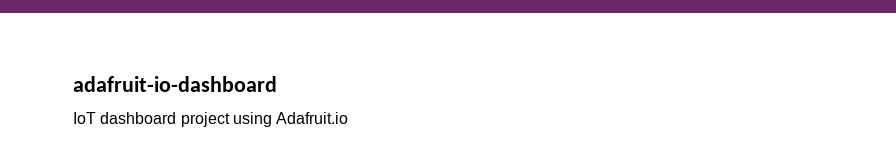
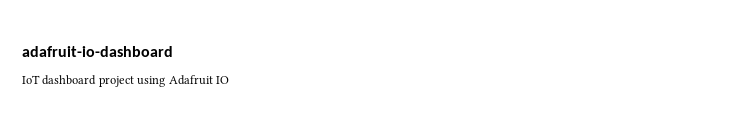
[276,112,349,124] Adafruit.io -> [168,75,229,85] Adafruit IO

